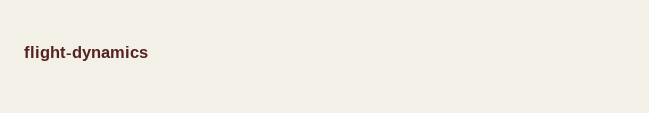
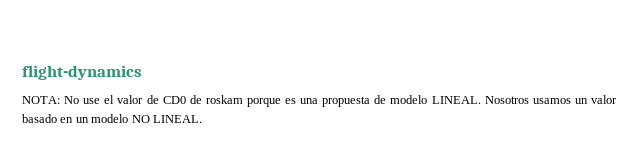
(148, 53) none -> [22,95,617,107] [22,114,202,123] // NOTA: No use el valor de CD0 de roskam porque es una propuesta de modelo LINEAL. Nosotros usamos un valor basado en un modelo NO LINEAL.

